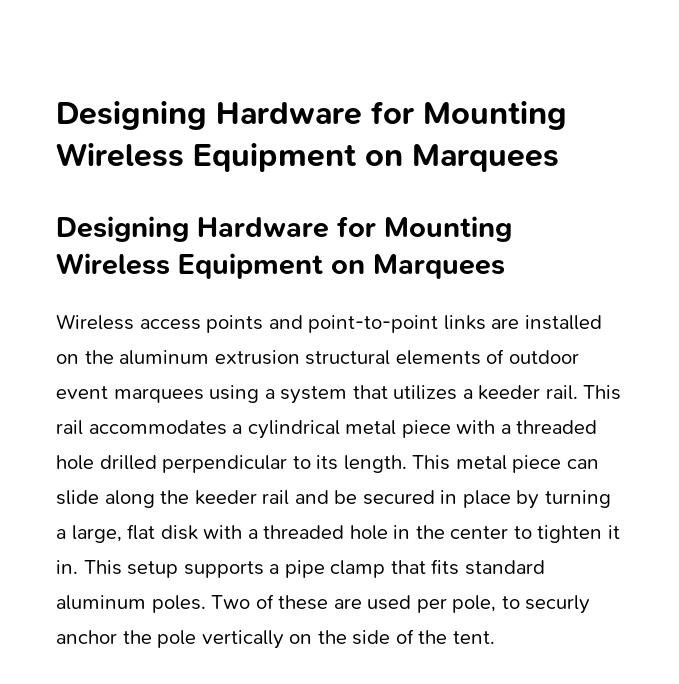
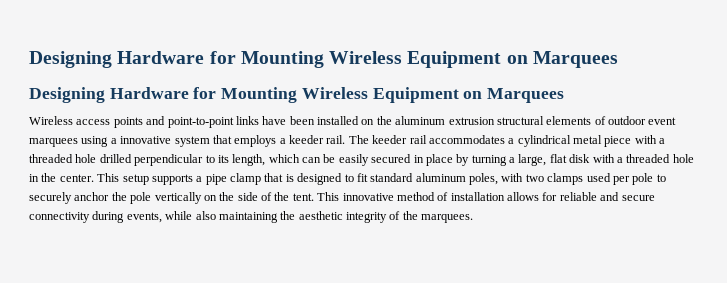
[491,318,520,329] are -> [262,116,315,125] have been
(275, 394) none -> [120,136,172,144] innovative
[393,385,458,400] utilizes -> [234,135,277,147] employs
[583,385,622,400] This -> [348,135,408,144] The keeder
[343,455,599,473] [56,490,358,508] length. This metal piece can slide along the keeder rail and be -> [232,154,369,166] length, which can be easily
[450,525,620,543] [56,560,78,574] center to tighten it in. -> [59,174,94,182] center.
[431,559,545,575] [56,594,591,614] fits standard aluminum poles. Two of these are used per pole, to securly -> [285,173,666,185] [29,192,72,204] is designed to fit standard aluminum poles, with two clamps used per pole to securely
(495, 637) none -> [317,192,655,201] [29,211,474,223] This innovative method of installation allows for reliable and secure connectivity during events, while also maintaining the aesthetic integrity of the marquees.

